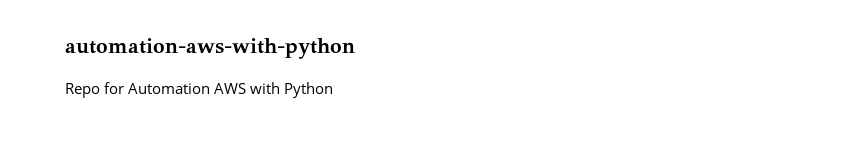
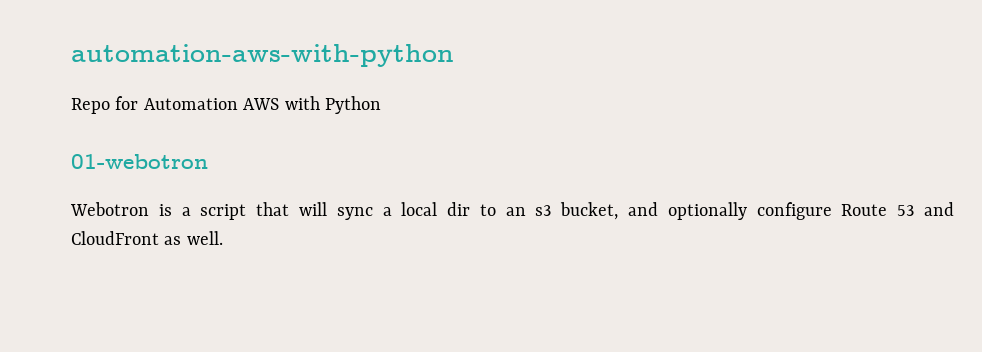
(334, 90) none -> [71,154,208,169] [70,202,954,220] [71,231,223,245] // 01-webotron // Webotron is a script that will sync a local dir to an s3 bucket, and optionally configure Route 53 and CloudFront as well.

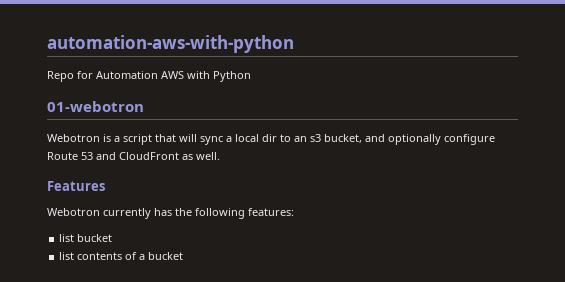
(223, 238) none -> [47,181,105,191] [47,208,294,219] [59,234,113,242] [59,252,184,260] // Features // Webotron currently has the following features: // list bucket // list contents of a bucket

